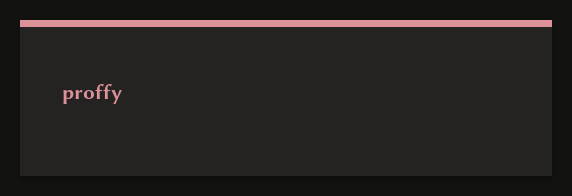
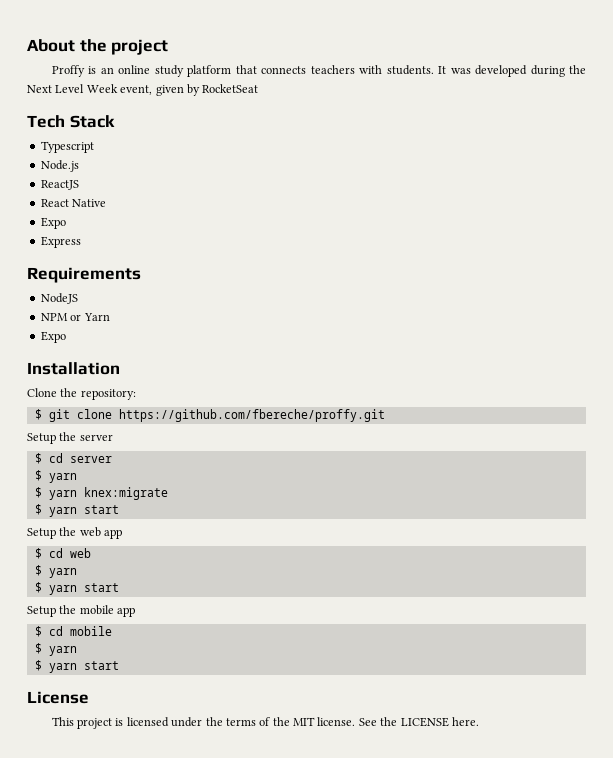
[62,84,122,104] proffy -> [27,39,169,55] [51,65,586,77] [27,84,259,96] [27,115,115,128] [40,141,94,153] [40,160,79,172] [40,180,79,190] [40,199,107,207] [40,217,66,229] [40,236,81,248] [27,267,141,283] [40,293,78,304] [40,313,110,321] [40,331,66,343] [27,362,120,375] [27,388,136,400] [34,409,385,422] [27,432,113,444] [34,453,112,464] [34,470,77,483] [34,487,168,500] [34,504,119,517] [27,527,123,539] [34,548,91,559] [34,565,77,578] [34,582,119,595] [27,605,136,617] [34,626,112,637] [34,643,77,656] [34,660,119,673] [27,691,89,704] [51,717,479,729] About the project // Proffy is an online study platform that connects teachers with students. It was developed during the Next Level Week event, given by RocketSeat // Tech Stack // Typescript // Node.js // ReactJS // React Native // Expo // Express // Requirements // NodeJS // NPM or Yarn // Expo // Installation // Clone the repository: // $ git clone https://github.com/fbereche/proffy.git // Setup the server // $ cd server // $ yarn // $ yarn knex:migrate // $ yarn start // Setup the web app // $ cd web // $ yarn // $ yarn start // Setup the mobile app // $ cd mobile // $ yarn // $ yarn start // License // This project is licensed under the terms of the MIT license. See the LICENSE here.

